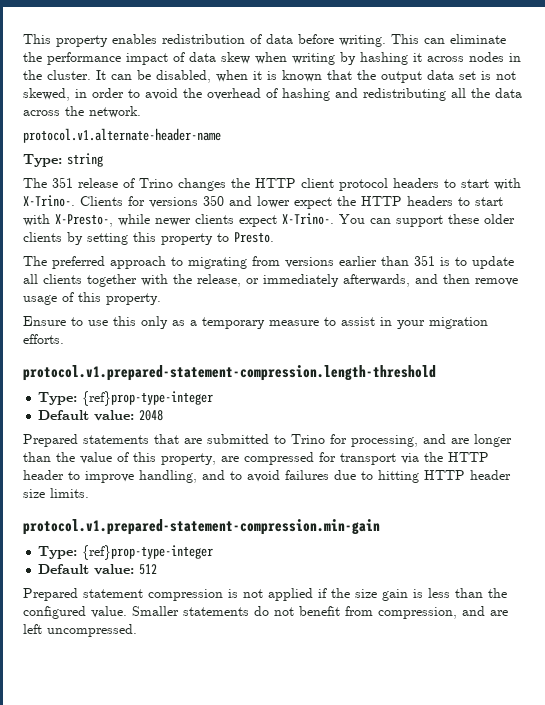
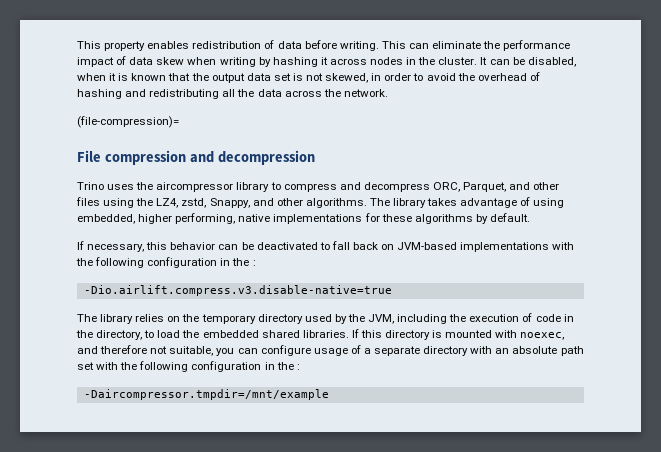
[23,128,221,143] [23,153,103,167] [23,177,521,191] [23,195,503,209] [23,213,515,227] [23,232,274,245] [23,255,514,269] [23,274,518,287] [23,292,161,305] [23,316,488,329] [23,334,64,344] [23,365,436,381] [38,391,214,406] [38,410,164,421] [23,434,512,447] [23,452,489,465] [23,470,511,483] [23,488,89,498] [23,519,380,535] [38,545,214,560] [38,564,158,575] [23,588,507,601] [23,606,508,619] [23,624,137,637] protocol.v1.alternate-header-name // Type: string // The 351 release of Trino changes the HTTP client protocol headers to start with X-Trino-. Clients for versions 350 and lower expect the HTTP headers to start with X-Presto-, while newer clients expect X-Trino-. You can support these older clients by setting this property to Presto. // The preferred approach to migrating from versions earlier than 351 is to update all clients together with the release, or immediately afterwards, and then remove usage of this property. // Ensure to use this only as a temporary measure to assist in your migration efforts. // protocol.v1.prepared-statement-compression.length-threshold // Type: {ref}prop-type-integer // Default value: 2048 // Prepared statements that are submitted to Trino for processing, and are longer than the value of this property, are compressed for transport via the HTTP header to improve handling, and to avoid failures due to hitting HTTP header size limits. // protocol.v1.prepared-statement-compression.min-gain // Type: {ref}prop-type-integer // Default value: 512 // Prepared statement compression is not applied if the size gain is less than the configured value. Smaller statements do not benefit from compression, and are left uncompressed. -> [77,116,179,128] [77,150,315,165] [77,182,560,192] [76,197,565,208] [77,213,530,224] [77,241,575,252] [76,257,256,268] [83,285,392,296] [77,313,574,324] [76,329,565,340] [77,345,584,356] [77,361,300,372] [83,389,329,400] (file-compression)= // File compression and decompression // Trino uses the aircompressor library to compress and decompress ORC, Parquet, and other files using the LZ4, zstd, Snappy, and other algorithms. The library takes advantage of using embedded, higher performing, native implementations for these algorithms by default. // If necessary, this behavior can be deactivated to fall back on JVM-based implementations with the following configuration in the : // -Dio.airlift.compress.v3.disable-native=true // The library relies on the temporary directory used by the JVM, including the execution of code in the directory, to load the embedded shared libraries. If this directory is mounted with noexec, and therefore not suitable, you can configure usage of a separate directory with an absolute path set with the following configuration in the : // -Daircompressor.tmpdir=/mnt/example

